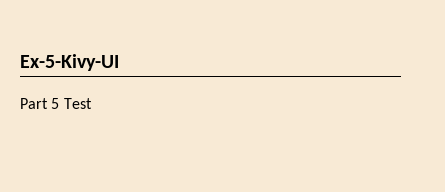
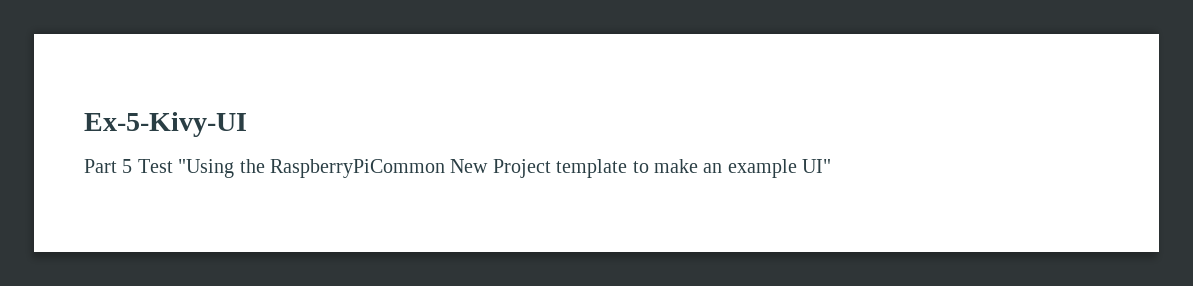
(92, 103) none -> [178,159,832,178] "Using the RaspberryPiCommon New Project template to make an example UI"

